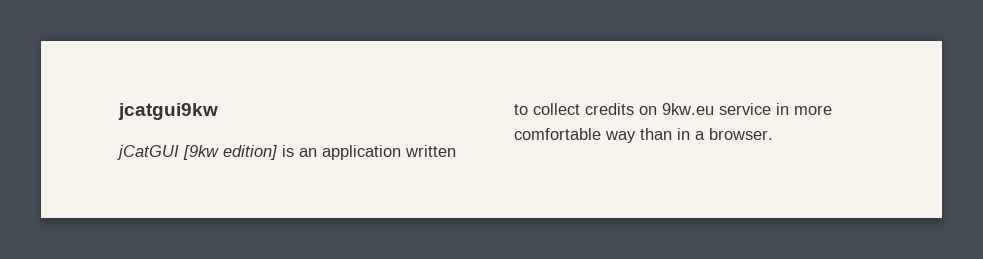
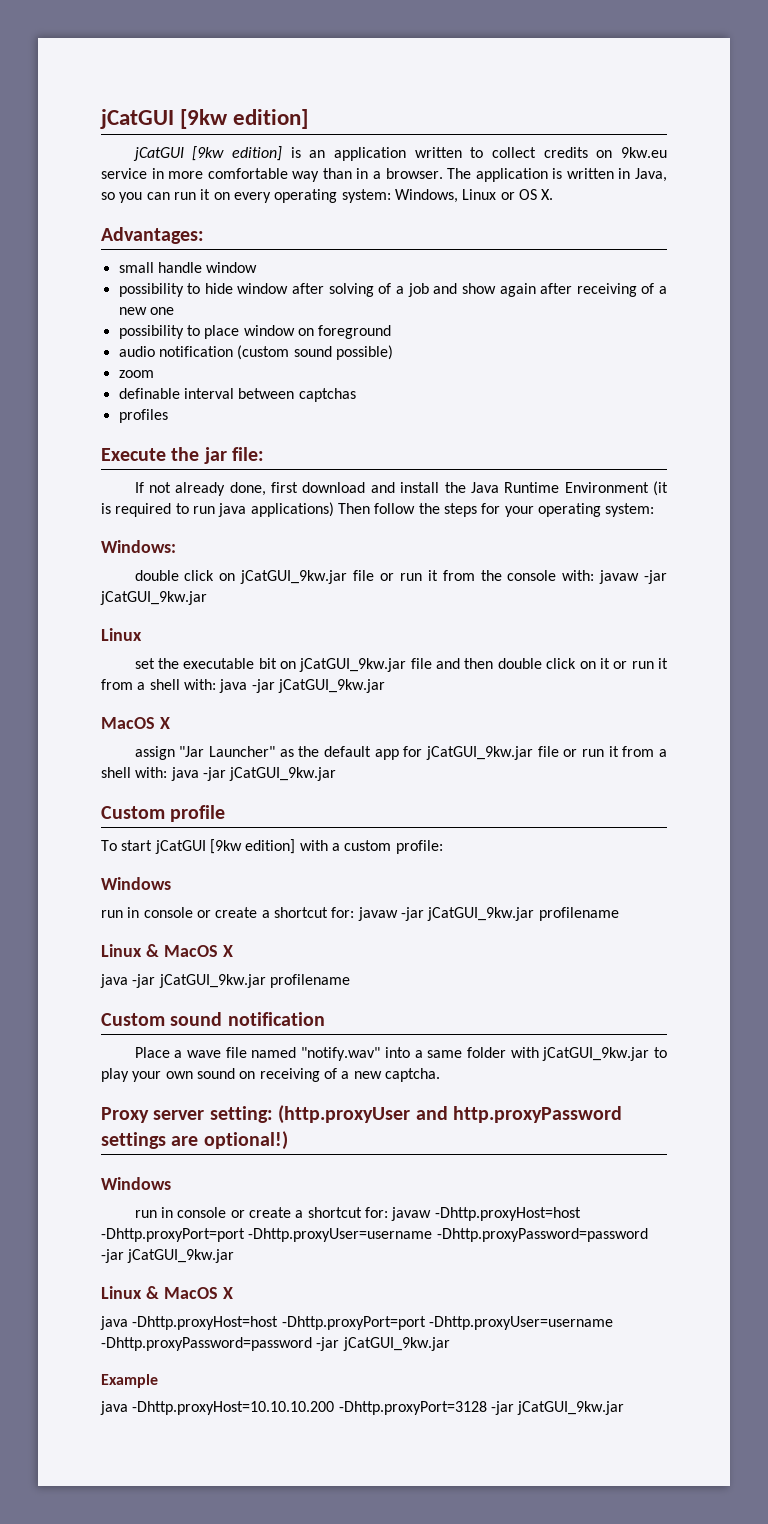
[118,103,218,120] jcatgui9kw -> [100,109,309,129] jCatGUI [9kw edition]
(773, 134) none -> [447,168,667,182] [101,189,554,203] [101,227,204,244] [118,262,258,273] [118,283,667,297] [118,307,174,315] [118,325,392,339] [118,345,393,360] [118,370,154,378] [118,388,356,402] [118,409,168,423] [101,447,265,464] [134,481,668,496] [101,502,655,517] [101,540,176,553] [134,570,667,584] [100,591,207,605] [101,628,142,641] [134,658,668,672] [101,679,385,693] [101,717,170,729] [134,746,667,760] [101,767,337,781] [101,805,226,822] [101,839,443,854] [101,877,171,890] [101,907,619,921] [101,944,233,957] [100,974,350,988] [101,1012,325,1026] [134,1047,668,1061] [101,1068,440,1082] [101,1105,622,1124] [101,1131,288,1150] [101,1177,171,1190] [134,1207,581,1221] [101,1228,648,1242] [101,1249,235,1263] [101,1286,233,1299] [100,1316,613,1330] [101,1337,450,1351] [101,1374,158,1388] [100,1401,625,1415] The application is written in Java, so you can run it on every operating system: Windows, Linux or OS X. // Advantages: // small handle window // possibility to hide window after solving of a job and show again after receiving of a new one // possibility to place window on foreground // audio notification (custom sound possible) // zoom // definable interval between captchas // profiles // Execute the jar file: // If not already done, first download and install the Java Runtime Environment (it is required to run java applications) Then follow the steps for your operating system: // Windows: // double click on jCatGUI_9kw.jar file or run it from the console with: javaw -jar jCatGUI_9kw.jar // Linux // set the executable bit on jCatGUI_9kw.jar file and then double click on it or run it from a shell with: java -jar jCatGUI_9kw.jar // MacOS X // assign "Jar Launcher" as the default app for jCatGUI_9kw.jar file or run it from a shell with: java -jar jCatGUI_9kw.jar // Custom profile // To start jCatGUI [9kw edition] with a custom profile: // Windows // run in console or create a shortcut for: javaw -jar jCatGUI_9kw.jar profilename // Linux & MacOS X // java -jar jCatGUI_9kw.jar profilename // Custom sound notification // Place a wave file named "notify.wav" into a same folder with jCatGUI_9kw.jar to play your own sound on receiving of a new captcha. // Proxy server setting: (http.proxyUser and http.proxyPassword settings are optional!) // Windows // run in console or create a shortcut for: javaw -Dhttp.proxyHost=host -Dhttp.proxyPort=port -Dhttp.proxyUser=username -Dhttp.proxyPassword=password -jar jCatGUI_9kw.jar // Linux & MacOS X // java -Dhttp.proxyHost=host -Dhttp.proxyPort=port -Dhttp.proxyUser=username -Dhttp.proxyPassword=password -jar jCatGUI_9kw.jar // Example // java -Dhttp.proxyHost=10.10.10.200 -Dhttp.proxyPort=3128 -jar jCatGUI_9kw.jar

